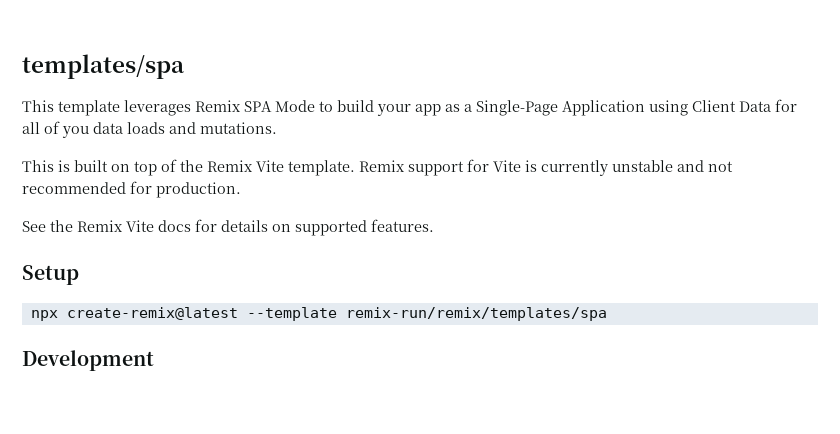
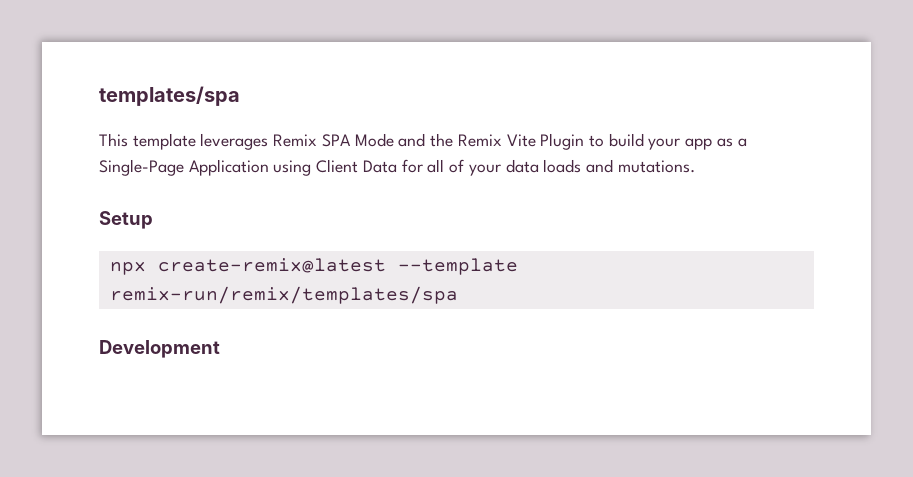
(315, 106) none -> [398,133,585,150] and the Remix Vite Plugin
[62,126,89,138] you -> [468,164,501,176] your
[22,159,733,176] [22,181,241,198] [22,219,434,236] // This is built on top of the Remix Vite template. Remix support for Vite is currently unstable and not recommended for production. // See the Remix Vite docs for details on supported features. -> (695, 166) none

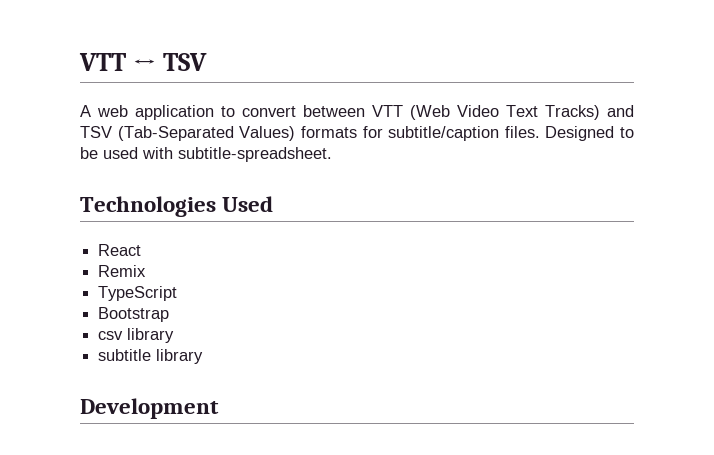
[99,86,240,106] [99,133,747,150] [99,159,695,176] [99,211,153,229] [109,258,518,275] [109,286,458,304] templates/spa // This template leverages Remix SPA Mode and the Remix Vite Plugin to build your app as a Single-Page Application using Client Data for all of your data loads and mutations. // Setup // npx create-remix@latest --template remix-run/remix/templates/spa -> [79,53,208,71] [80,105,634,120] [80,126,634,141] [80,147,332,162] [80,196,274,217] [98,244,142,256] [98,265,147,277] [98,286,178,301] [98,307,170,322] [98,328,175,343] [98,349,204,364] VTT ↔ TSV // A web application to convert between VTT (Web Video Text Tracks) and TSV (Tab-Separated Values) formats for subtitle/caption files. Designed to be used with subtitle-spreadsheet. // Technologies Used // React // Remix // TypeScript // Bootstrap // csv library // subtitle library

